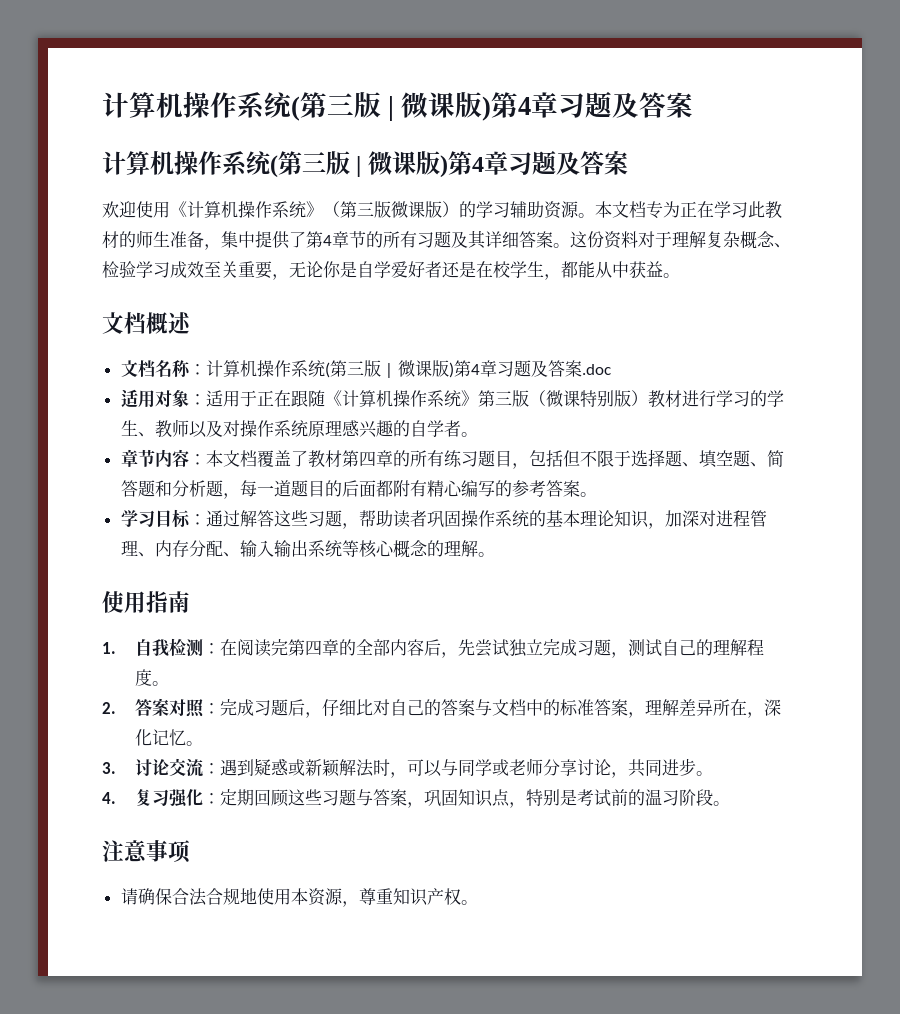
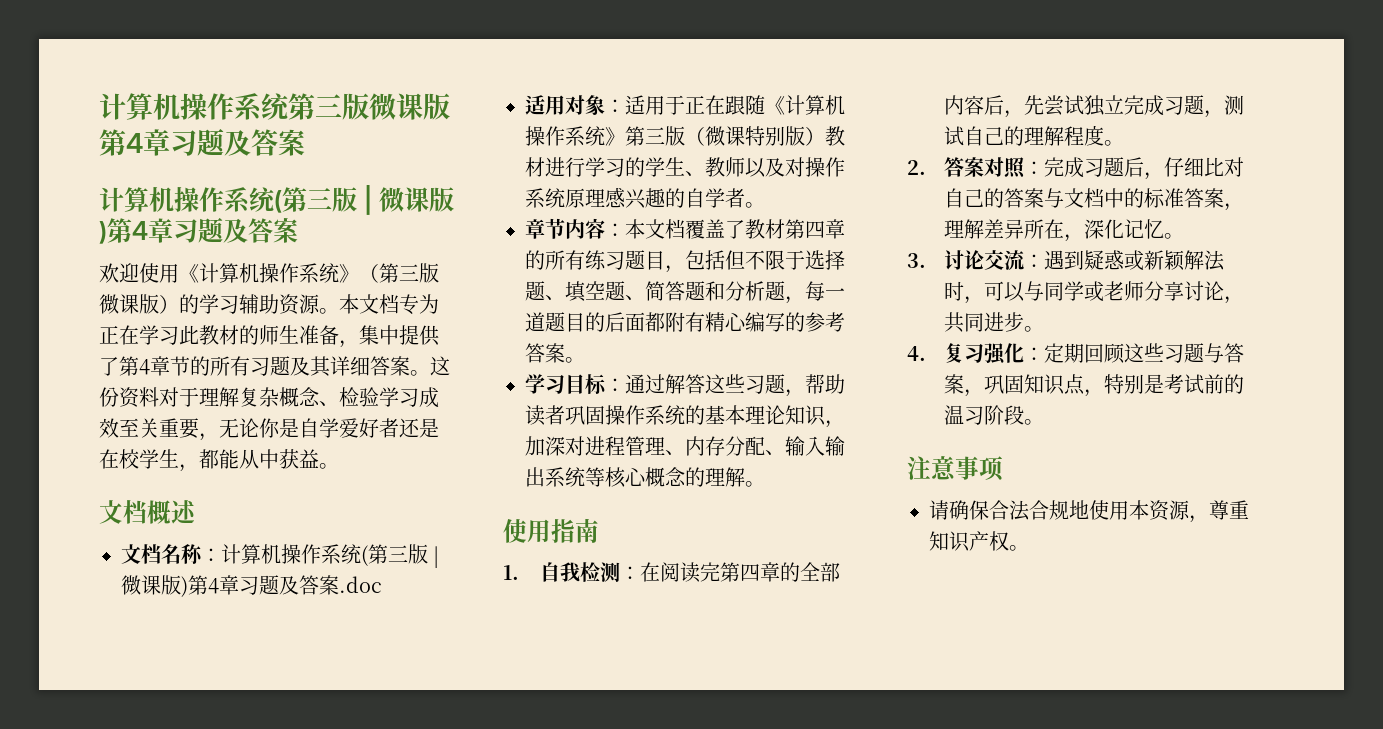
[102,91,492,121] 计算机操作系统(第三版 | 微课版) -> [99,93,450,121] 计算机操作系统第三版微课版

